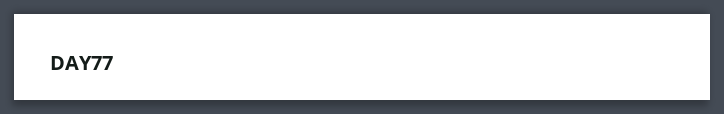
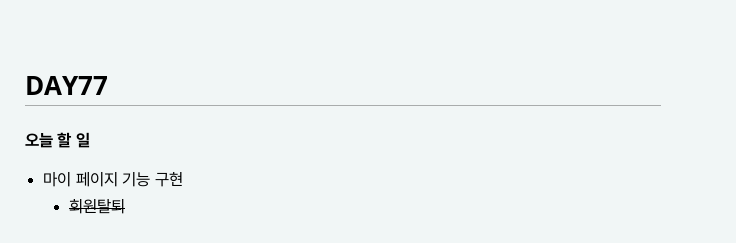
(113, 63) none -> [25,132,90,148] [43,171,183,187] [68,198,125,214] // 오늘 할 일 // 마이 페이지 기능 구현 // 회원탈퇴

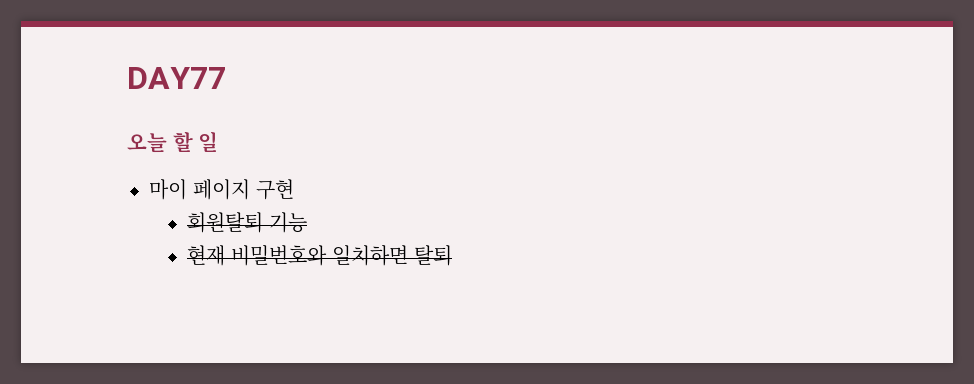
[122,171,151,187] 기능 -> (250, 189) none
(125, 206) none -> [269,212,308,233] [187,245,453,266] 기능 // 현재 비밀번호와 일치하면 탈퇴

